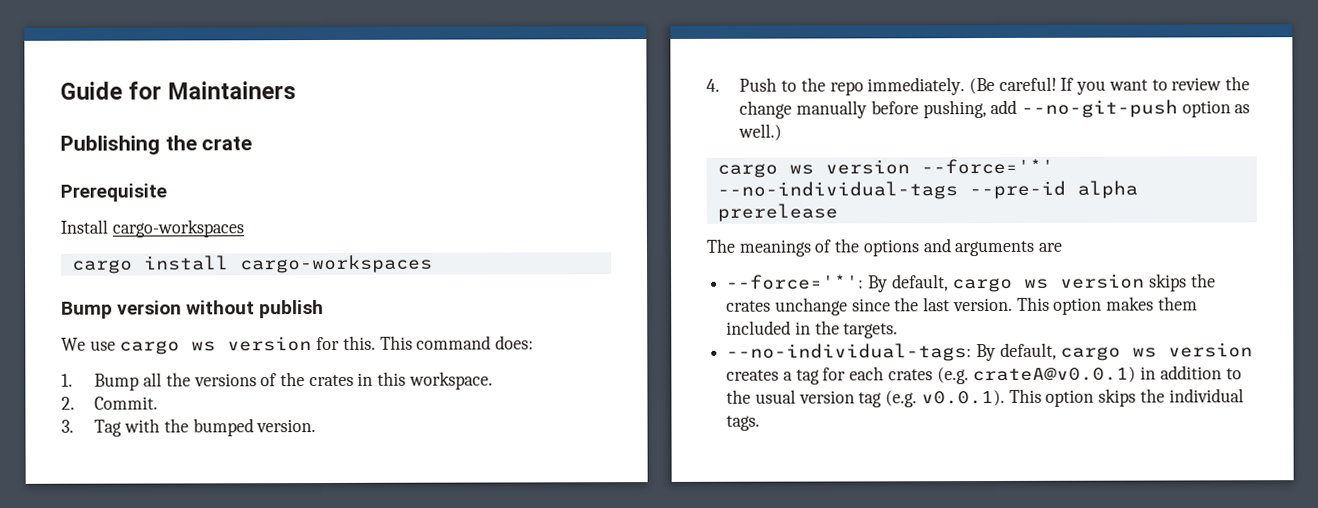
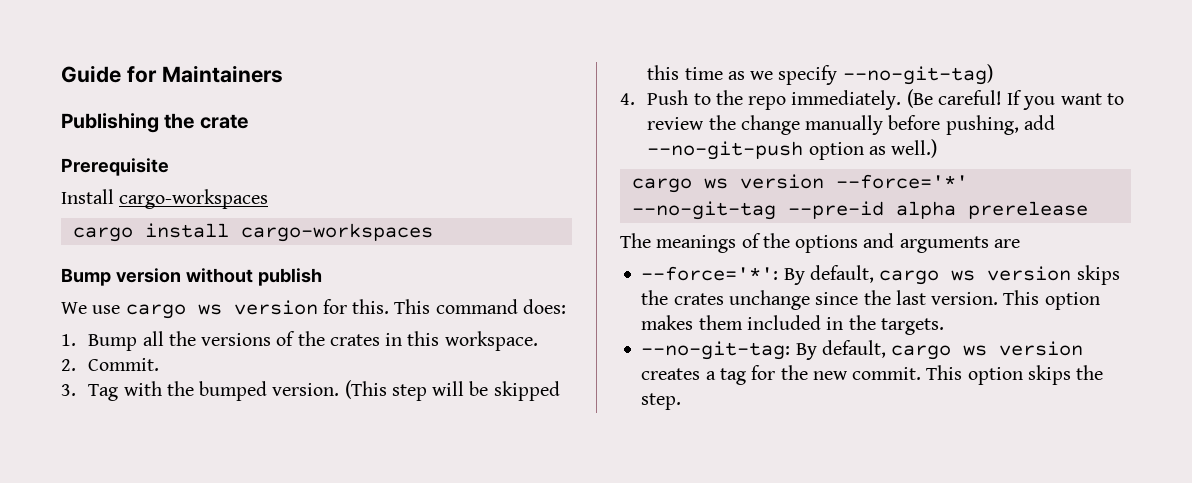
(317, 426) none -> [344,380,560,401] [647,64,993,85] (This step will be skipped this time as we specify --no-git-tag)
[716,181,958,200] --no-individual-tags -> [631,201,776,220] --no-git-tag
[726,343,973,362] --no-individual-tags: -> [641,341,791,360] --no-git-tag:
[849,365,1242,385] [726,389,1005,408] each crates (e.g. crateA@v0.0.1) in addition to the usual version tag (e.g. v0.0.1). -> [780,365,922,380] the new commit.
[1168,388,1244,403] [726,415,761,431] individual tags. -> [641,393,682,410] step.

